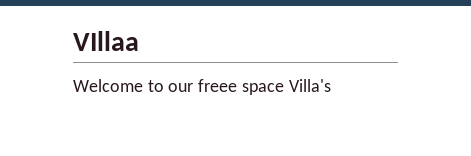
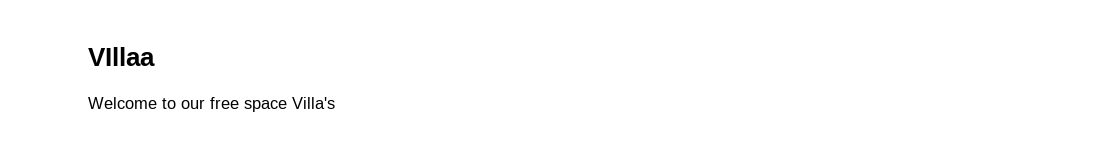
[198,79,238,92] freee -> [210,97,239,109] free

